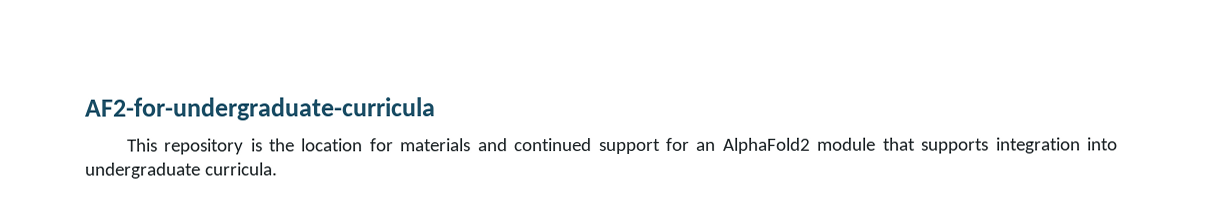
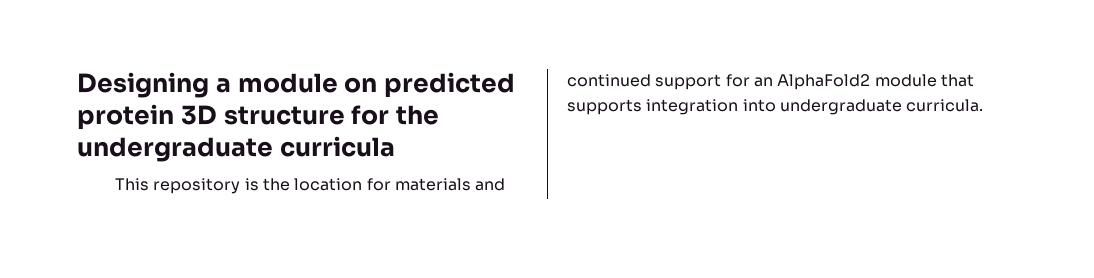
[84,97,436,121] AF2-for-undergraduate-curricula -> [77,72,515,98] [77,104,439,129] [77,136,395,162] Designing a module on predicted protein 3D structure for the undergraduate curricula

